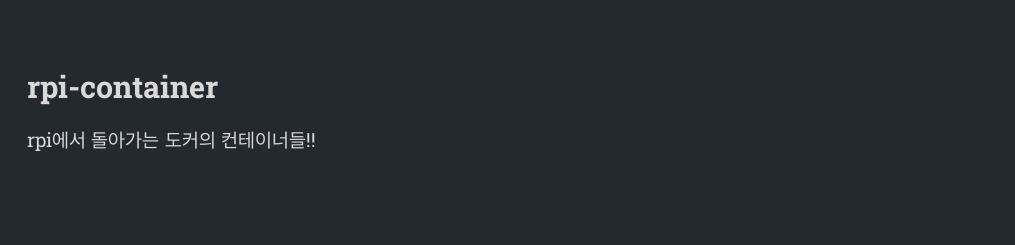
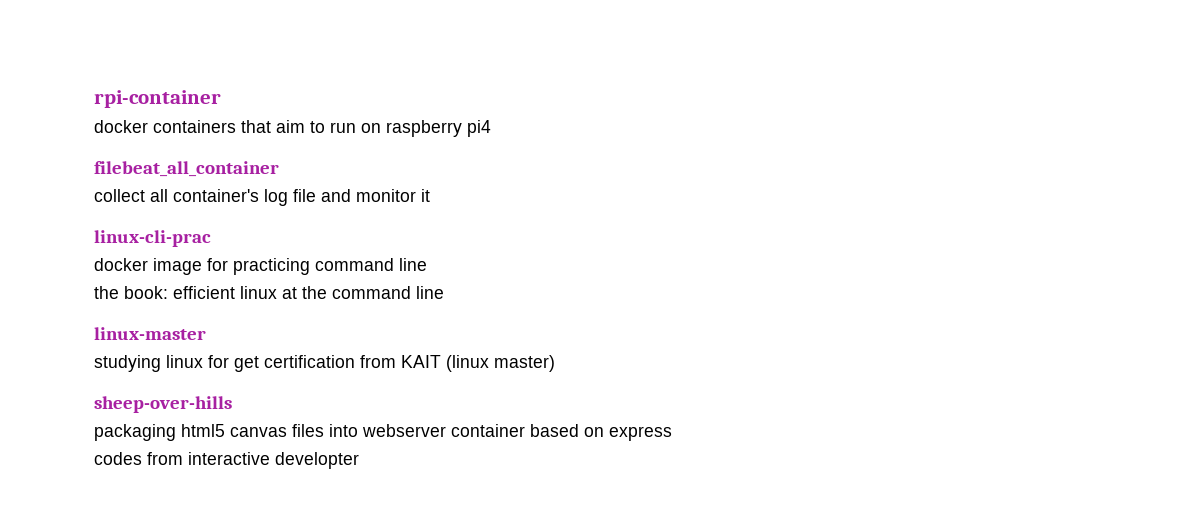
[27,131,316,151] rpi에서 돌아가는 도커의 컨테이너들!! -> [94,120,491,137] [94,161,279,177] [94,189,430,206] [94,230,211,247] [94,258,427,275] [94,286,444,299] [94,327,206,340] [94,355,555,372] [94,396,232,413] [94,424,672,441] [94,452,359,469] docker containers that aim to run on raspberry pi4 // filebeat_all_container // collect all container's log file and monitor it // linux-cli-prac // docker image for practicing command line // the book: efficient linux at the command line // linux-master // studying linux for get certification from KAIT (linux master) // sheep-over-hills // packaging html5 canvas files into webserver container based on express // codes from interactive developter

